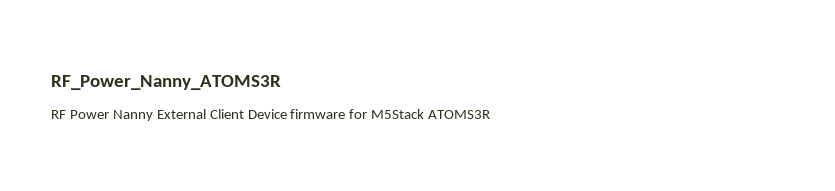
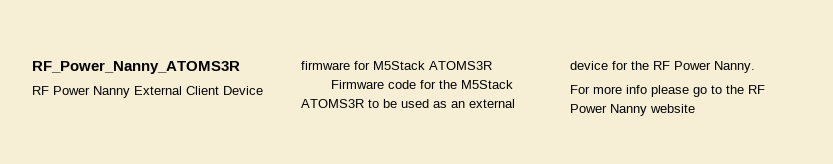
(491, 114) none -> [330,80,513,89] [301,99,515,108] [570,61,755,73] [570,85,765,97] [570,104,695,116] // Firmware code for the M5Stack ATOMS3R to be used as an external device for the RF Power Nanny. // For more info please go to the RF Power Nanny website

